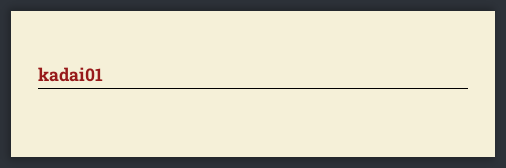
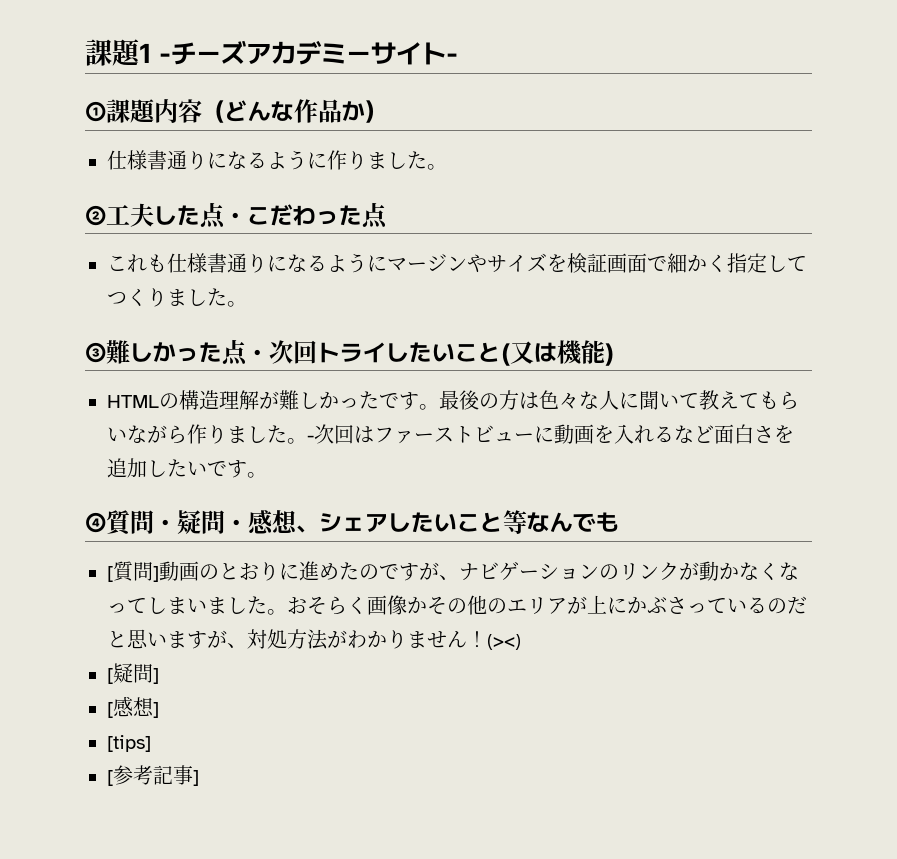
[38,67,103,82] kadai01 -> [85,39,459,66] [85,99,388,123] [107,150,447,170] [85,202,388,229] [107,253,807,273] [107,288,247,307] [85,339,614,366] [107,390,799,410] [107,424,794,444] [107,458,267,478] [85,510,619,536] [107,561,799,582] [107,595,807,615] [107,629,521,650] [107,663,159,684] [107,696,159,718] [107,735,151,752] [107,765,199,786] 課題1 -チーズアカデミーサイト- // ①課題内容（どんな作品か） // 仕様書通りになるように作りました。 // ②工夫した点・こだわった点 // これも仕様書通りになるようにマージンやサイズを検証画面で細かく指定してつくりました。 // ③難しかった点・次回トライしたいこと(又は機能) // HTMLの構造理解が難しかったです。最後の方は色々な人に聞いて教えてもらいながら作りました。-次回はファーストビューに動画を入れるなど面白さを追加したいです。 // ④質問・疑問・感想、シェアしたいこと等なんでも // [質問]動画のとおりに進めたのですが、ナビゲーションのリンクが動かなくなってしまいました。おそらく画像かその他のエリアが上にかぶさっているのだと思いますが、対処方法がわかりません！(><) // [疑問] // [感想] // [tips] // [参考記事]

